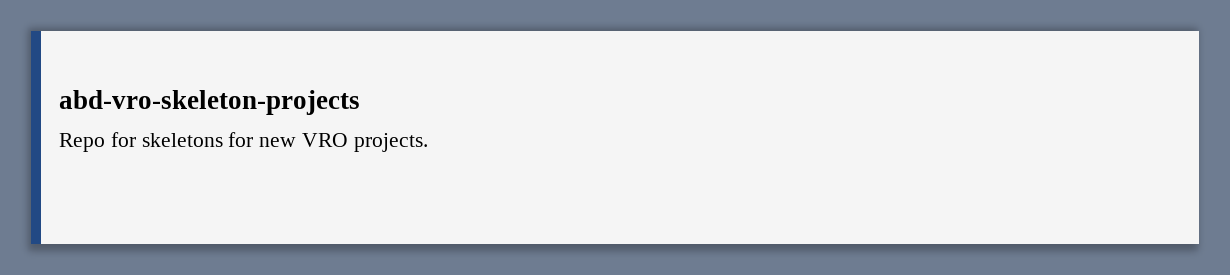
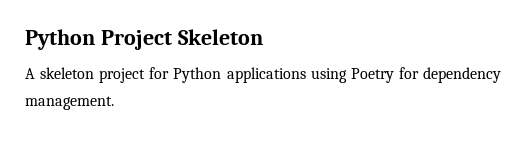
[59,90,360,115] [59,132,428,152] abd-vro-skeleton-projects // Repo for skeletons for new VRO projects. -> [25,29,263,50] [25,67,501,83] [25,96,114,110] Python Project Skeleton // A skeleton project for Python applications using Poetry for dependency management.

